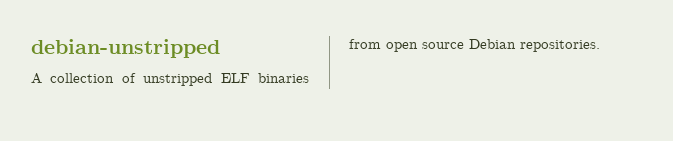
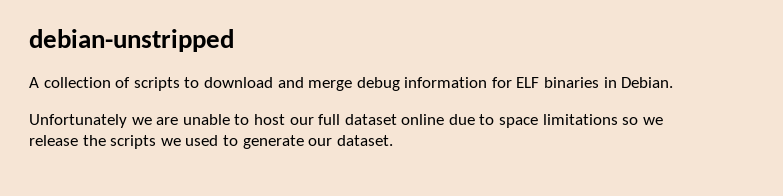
[143,73,309,86] [349,39,600,52] unstripped ELF binaries from open source Debian repositories. -> [133,77,674,91] [29,114,663,128] [29,135,393,149] scripts to download and merge debug information for ELF binaries in Debian. // Unfortunately we are unable to host our full dataset online due to space limitations so we release the scripts we used to generate our dataset.

